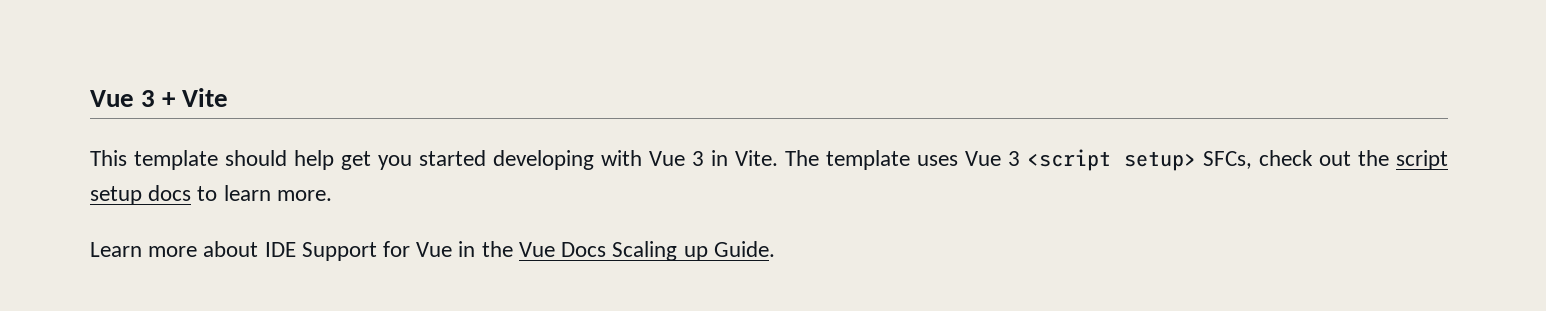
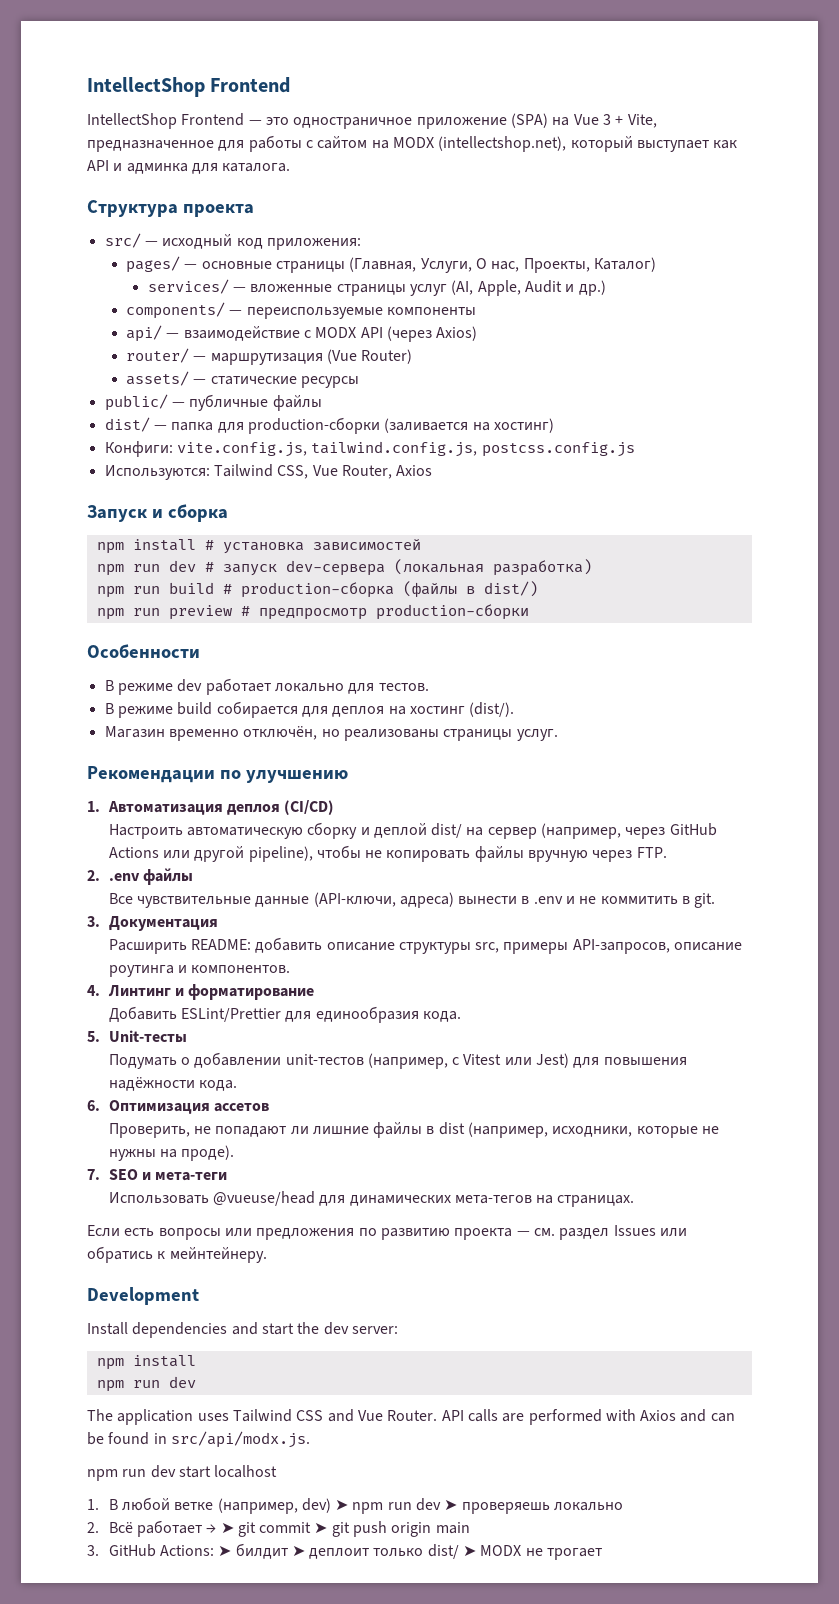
[90,88,229,107] [90,149,1448,171] [90,185,332,205] [90,241,775,261] Vue 3 + Vite // This template should help get you started developing with Vue 3 in Vite. The template uses Vue 3 <script setup> SFCs, check out the script setup docs to learn more. // Learn more about IDE Support for Vue in the Vue Docs Scaling up Guide. -> [87,77,291,97] [87,113,657,129] [87,135,738,152] [87,160,291,174] [87,200,254,217] [104,233,361,250] [126,256,657,273] [147,279,606,296] [126,302,477,319] [126,325,478,342] [126,348,413,365] [126,371,360,388] [104,394,322,411] [104,417,554,434] [104,441,635,457] [104,464,433,480] [87,504,228,522] [96,539,421,554] [96,559,592,576] [96,581,538,598] [96,604,529,620] [87,644,200,658] [104,678,429,695] [104,701,515,718] [104,726,558,741] [87,766,348,783] [87,800,335,815] [108,822,717,839] [108,845,667,862] [87,868,193,885] [108,892,716,908] [87,916,218,931] [108,937,743,954] [108,965,291,977] [87,984,315,1000] [108,1006,461,1023] [87,1030,187,1042] [108,1052,687,1069] [108,1077,237,1091] [87,1100,269,1114] [108,1122,720,1138] [108,1145,235,1161] [87,1169,228,1181] [108,1191,635,1207] [87,1225,687,1240] [87,1246,267,1263] [87,1287,199,1305] [87,1322,398,1338] [96,1355,196,1370] [96,1376,196,1392] [87,1409,735,1425] [87,1431,310,1448] [87,1465,278,1481] [87,1497,624,1514] [87,1520,470,1537] [87,1543,603,1560] IntellectShop Frontend // IntellectShop Frontend — это одностраничное приложение (SPA) на Vue 3 + Vite, предназначенное для работы с сайтом на MODX (intellectshop.net), который выступает как API и админка для каталога. // Структура проекта // src/ — исходный код приложения: // pages/ — основные страницы (Главная, Услуги, О нас, Проекты, Каталог) // services/ — вложенные страницы услуг (AI, Apple, Audit и др.) // components/ — переиспользуемые компоненты // api/ — взаимодействие с MODX API (через Axios) // router/ — маршрутизация (Vue Router) // assets/ — статические ресурсы // public/ — публичные файлы // dist/ — папка для production-сборки (заливается на хостинг) // Конфиги: vite.config.js, tailwind.config.js, postcss.config.js // Используются: Tailwind CSS, Vue Router, Axios // Запуск и сборка // npm install # установка зависимостей // npm run dev # запуск dev-сервера (локальная разработка) // npm run build # production-сборка (файлы в dist/) // npm run preview # предпросмотр production-сборки // Особенности // В режиме dev работает локально для тестов. // В режиме build собирается для деплоя на хостинг (dist/). // Магазин временно отключён, но реализованы страницы услуг. // Рекомендации по улучшению // 1. Автоматизация деплоя (CI/CD) // Настроить автоматическую сборку и деплой dist/ на сервер (например, через GitHub Actions или другой pipeline), чтобы не копировать файлы вручную через FTP. // 2. .env файлы // Все чувствительные данные (API-ключи, адреса) вынести в .env и не коммитить в git. // 3. Документация // Расширить README: добавить описание структуры src, примеры API-запросов, описание роутинга и компонентов. // 4. Линтинг и форматирование // Добавить ESLint/Prettier для единообразия кода. // 5. Unit-тесты // Подумать о добавлении unit-тестов (например, с Vitest или Jest) для повышения надёжности кода. // 6. Оптимизация ассетов // Проверить, не попадают ли лишние файлы в dist (например, исходники, которые не нужны на проде). // 7. SEO и мета-теги // Использовать @vueuse/head для динамических мета-тегов на страницах. // Если есть вопросы или предложения по развитию проекта — см. раздел Issues или обратись к мейнтейнеру. // Development // Install dependencies and start the dev server: // npm install // npm run dev // The application uses Tailwind CSS and Vue Router. API calls are performed with Axios and can be found in src/api/modx.js. // npm run dev start localhost // 1. В любой ветке (например, dev) ➤ npm run dev ➤ проверяешь локально // 2. Всё работает → ➤ git commit ➤ git push origin main // 3. GitHub Actions: ➤ билдит ➤ деплоит только dist/ ➤ MODX не трогает

